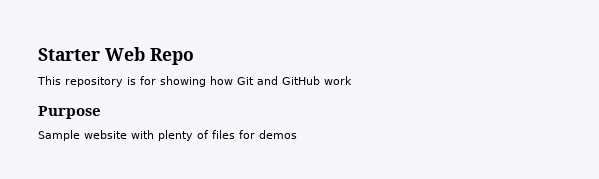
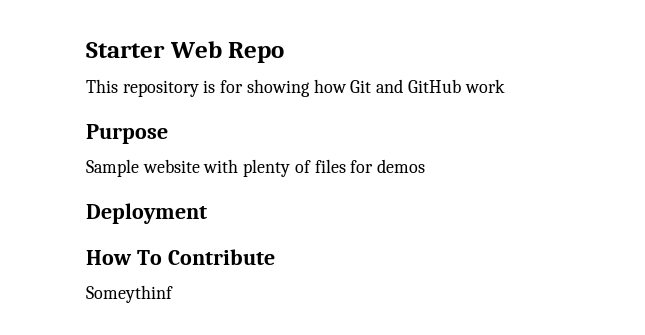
(297, 134) none -> [86,203,207,224] [86,249,275,265] [86,285,173,303] // Deployment // How To Contribute // Someythinf

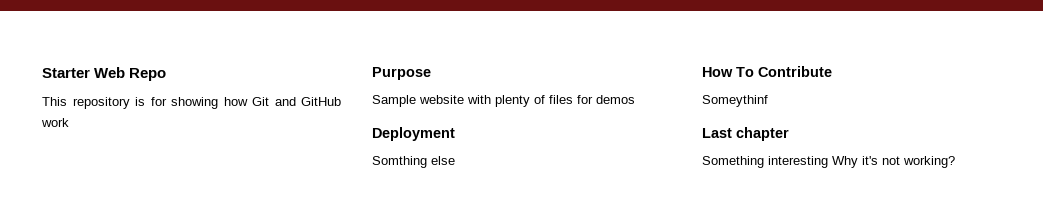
(207, 213) none -> [372,156,455,168] // Somthing else
(173, 294) none -> [702,127,789,141] [702,156,955,168] // Last chapter // Something interesting Why it's not working?

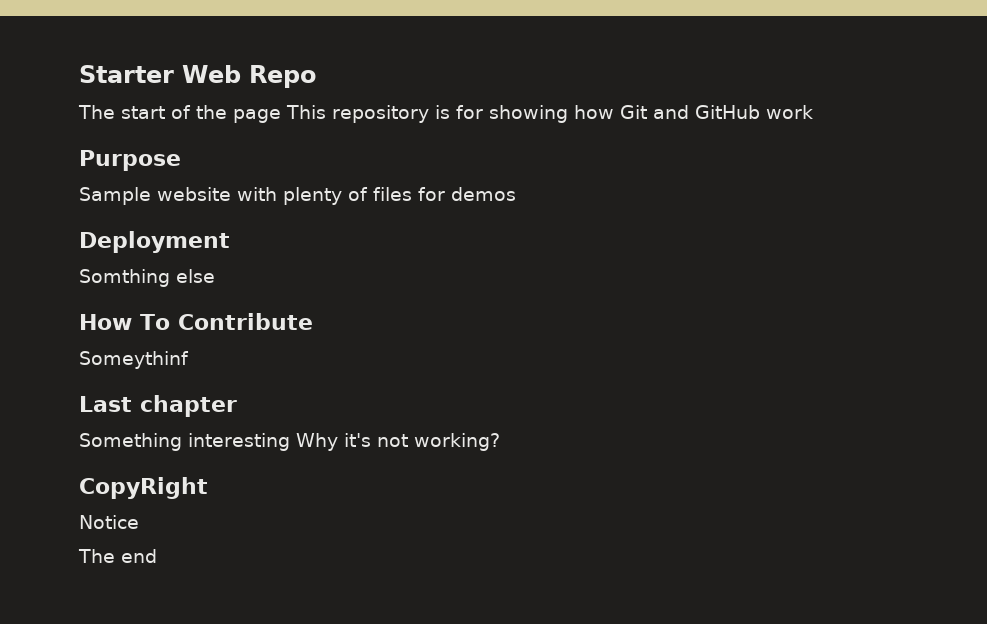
(167, 74) none -> [78,105,281,123] The start of the page
(955, 162) none -> [79,477,208,499] [79,515,139,529] [78,549,157,563] // CopyRight // Notice // The end

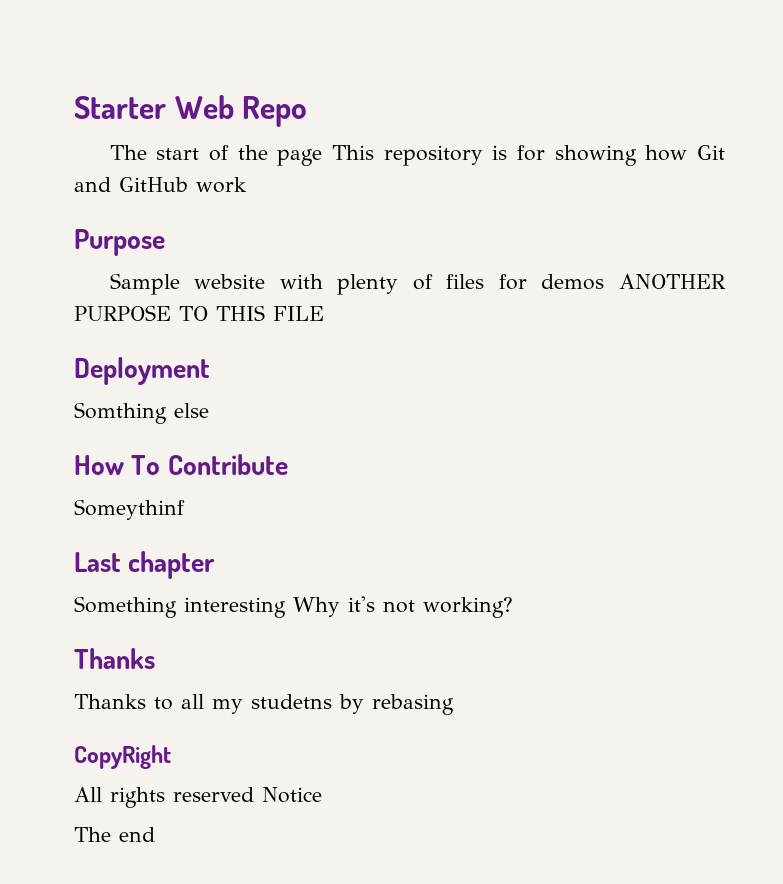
(516, 194) none -> [619,274,727,289] [74,305,324,321] ANOTHER PURPOSE TO THIS FILE
[79,477,208,499] CopyRight // -> [74,648,155,669] [74,694,454,715] [74,745,171,769] [74,787,254,808] Thanks // Thanks to all my studetns by rebasing // CopyRight // All rights reserved

